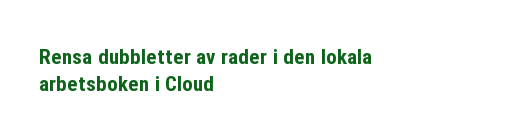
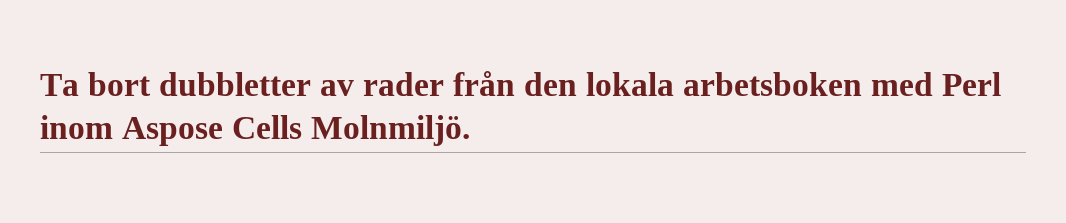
[39,49,92,64] Rensa -> [40,72,152,96] Ta bort
[272,49,278,64] i -> [453,71,516,96] från
[154,76,215,91] i Cloud -> [871,72,1002,96] [40,115,471,146] med Perl inom Aspose Cells Molnmiljö.

